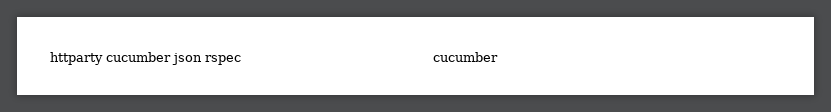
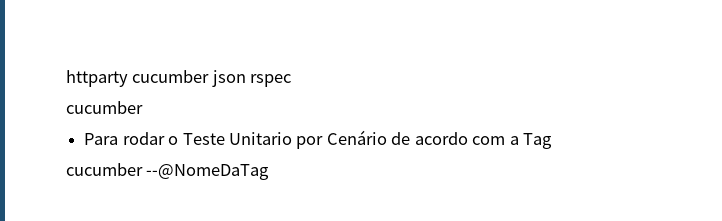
(498, 57) none -> [84,130,553,149] [66,163,270,180] // Para rodar o Teste Unitario por Cenário de acordo com a Tag // cucumber --@NomeDaTag

